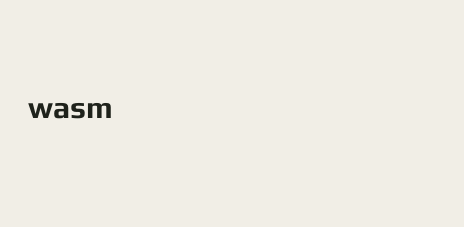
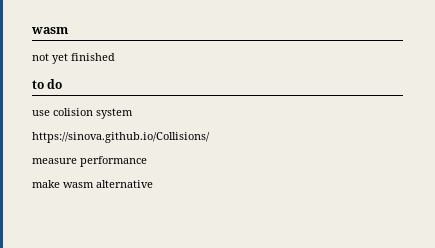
[28,102,113,119] wasm -> [31,27,68,34] [32,53,115,64] [32,79,63,89] [32,108,133,119] [32,132,210,143] [32,156,147,167] [32,180,153,188] wasm // not yet finished // to do // use colision system // https://sinova.github.io/Collisions/ // measure performance // make wasm alternative

